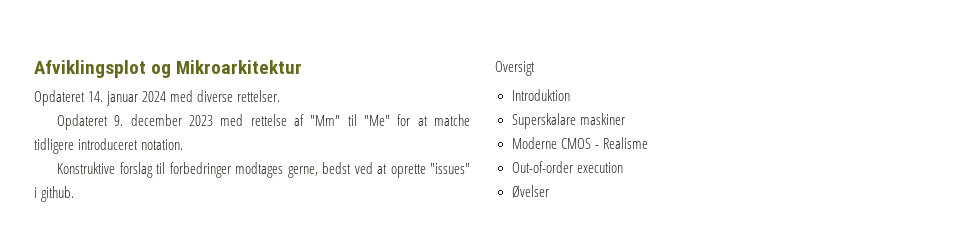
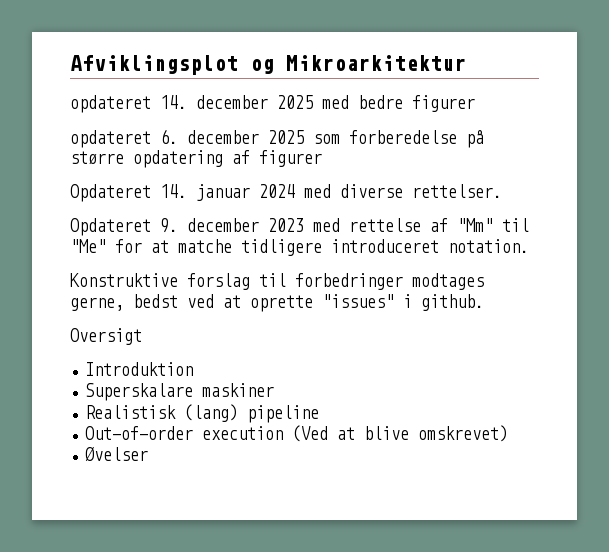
(303, 67) none -> [70,95,475,113] [70,129,484,148] [70,150,322,168] // opdateret 14. december 2025 med bedre figurer // opdateret 6. december 2025 som forberedelse på større opdatering af figurer
[511,137,648,149] [511,161,623,173] Moderne CMOS - Realisme // Out-of-order execution -> [85,404,320,423] [85,425,509,442] Realistisk (lang) pipeline // Out-of-order execution (Ved at blive omskrevet)

